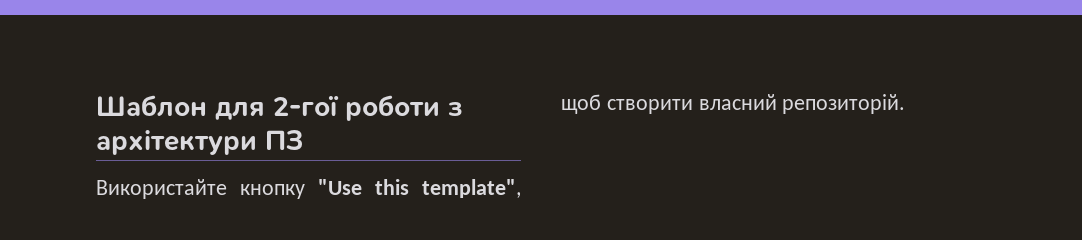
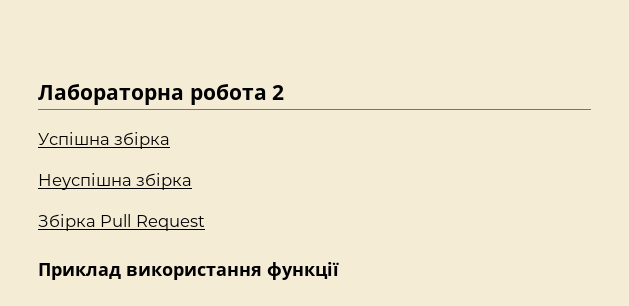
[96,95,463,121] [96,130,303,155] [96,179,521,199] [561,94,906,114] Шаблон для 2-гої роботи з архітектури ПЗ // Використайте кнопку "Use this template", щоб створити власний репозиторій. -> [38,84,285,105] [38,132,171,149] [38,173,193,190] [38,214,205,231] [38,262,339,280] Лабораторна робота 2 // Успішна збірка // Неуспішна збірка // Збірка Pull Request // Приклад використання функції

